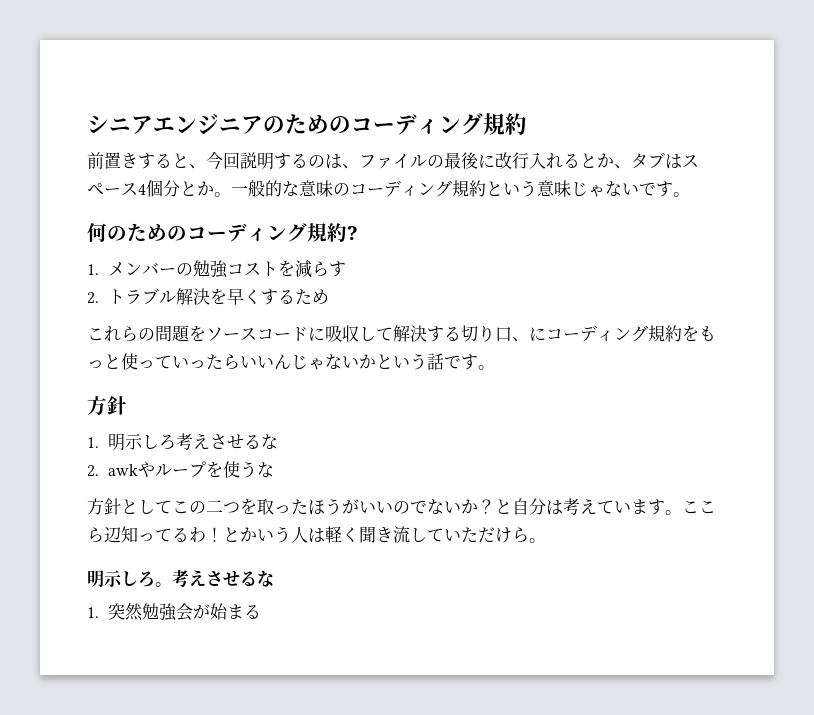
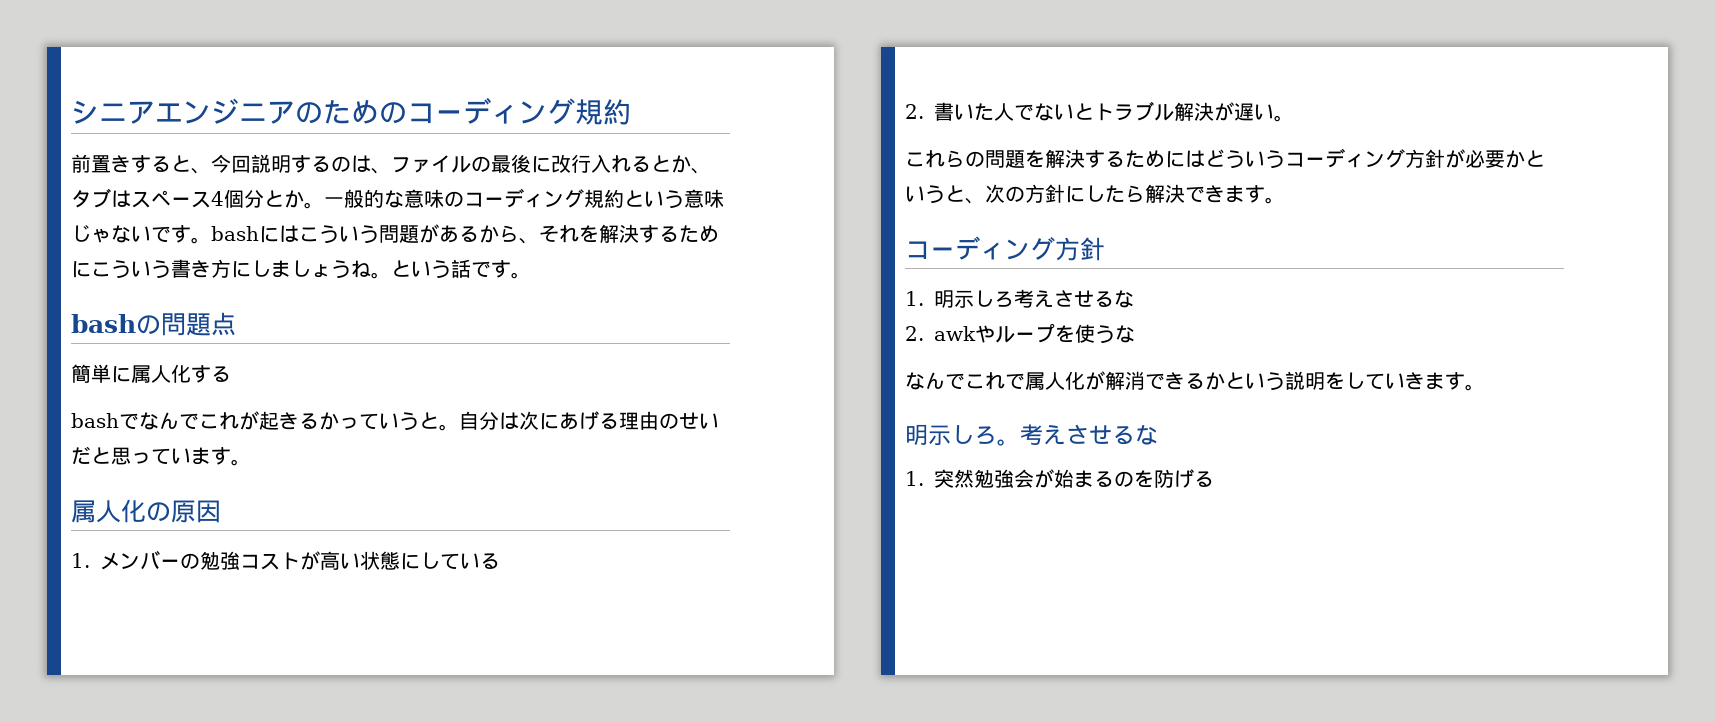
[87,223,358,242] // 何のためのコーディング規約? -> [211,224,719,244] [71,259,531,279] [71,312,236,336] [71,364,231,383] [71,411,719,431] [71,446,251,466] [71,499,221,523] bashにはこういう問題があるから、それを解決するためにこういう書き方にしましょうね。という話です。 // bashの問題点 // 簡単に属人化する // bashでなんでこれが起きるかっていうと。自分は次にあげる理由のせいだと思っています。 // 属人化の原因
[277,260,346,278] [87,288,329,305] [87,325,716,342] [87,353,495,370] を減らす // 2.トラブル解決を早くするため // これらの問題をソースコードに吸収して解決する切り口、にコーディング規約をもっと使っていったらいいんじゃないかという話です。 // -> [300,551,500,570] [905,101,1294,122] [905,148,1545,169] [905,184,1285,204] [905,236,1055,260] が高い状態にしている // 2.書いた人でないとトラブル解決が遅い。 // これらの問題を解決するためにはどういうコーディング方針が必要かというと、次の方針にしたら解決できます。 // コーディング
[87,498,716,515] [87,526,529,543] 方針としてこの二つを取ったほうがいいのでないか？と自分は考えています。ここら辺知ってるわ！とかいう人は軽く聞き流していただけら -> [905,371,1465,391] なんでこれで属人化が解消できるかという説明をしていきます
(261, 611) none -> [1114,469,1214,488] のを防げる

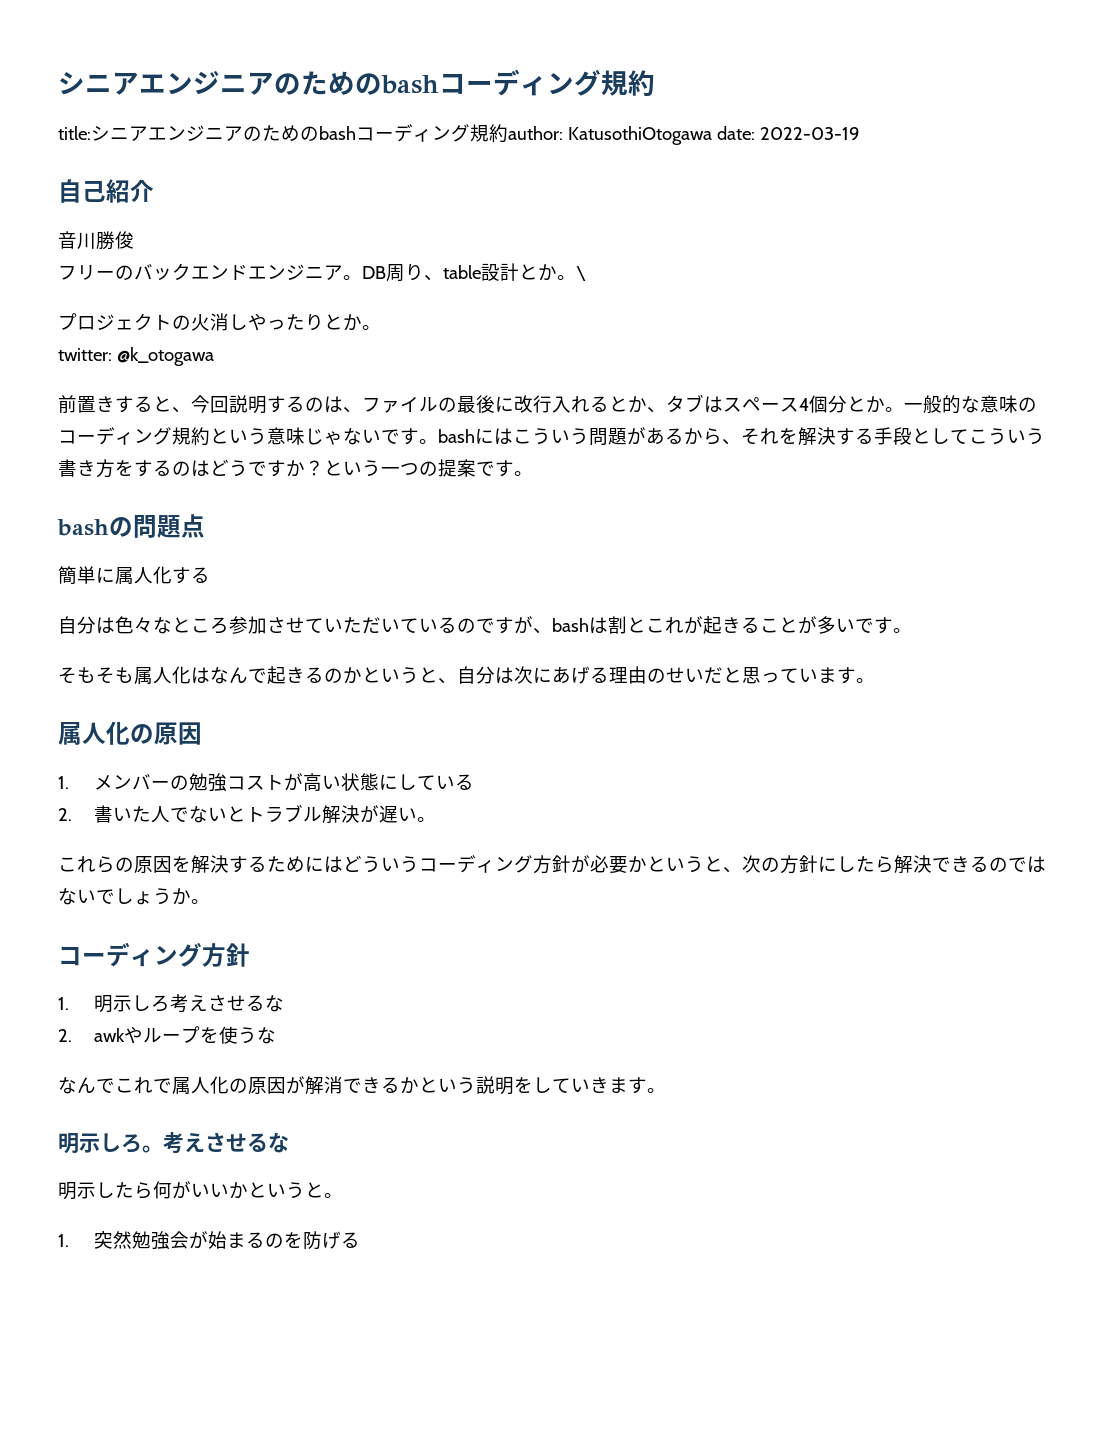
[71,97,631,125] シニアエンジニアのためのコーディング規約 -> [58,69,655,97] [58,124,860,145] [58,179,154,203] [58,231,134,250] [58,263,586,282] [58,313,381,331] [58,347,214,366] シニアエンジニアのためのbashコーディング規約 // title:シニアエンジニアのためのbashコーディング規約author: KatusothiOtogawa date: 2022-03-19 // 自己紹介 // 音川勝俊 // フリーのバックエンドエンジニア。DB周り、table設計とか。\ // プロジェクトの火消しやったりとか。 // twitter: @k_otogawa
[679,225,719,243] [71,261,91,278] ために -> [874,427,969,445] 手段として
[231,259,471,279] にしましょうね。という話 -> [115,459,476,477] をするのはどうですか？という一つの提案
[71,411,459,431] bashでなんでこれが起きるかっていうと。 -> [58,616,912,634] [58,666,457,685] 自分は色々なところ参加させていただいているのですが、bashは割とこれが起きることが多いです。 // そもそも属人化はなんで起きるのかというと、
[985,150,1025,168] 問題 -> [134,856,172,873] 原因
[1225,185,1265,203] ます -> [970,856,1046,873] [58,888,191,905] るのではないでしょうか
(1085, 380) none -> [229,1077,286,1094] の原因
(1158, 434) none -> [58,1181,343,1200] // 明示したら何がいいかというと。

